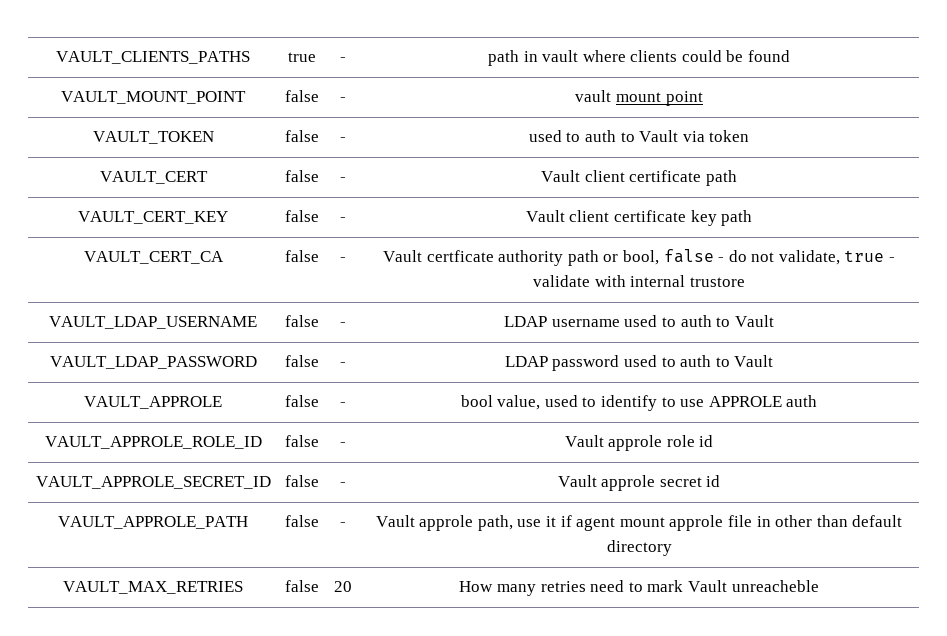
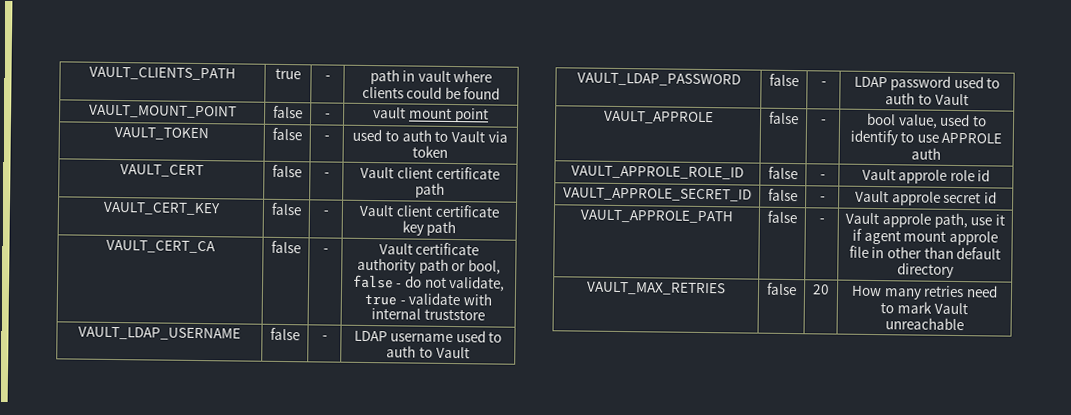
[56,51,250,64] VAULT_CLIENTS_PATHS -> [89,66,236,81] VAULT_CLIENTS_PATH
[426,250,494,262] certficate -> [415,242,480,256] certificate
[689,277,745,287] trustore -> [423,308,485,321] truststore
[731,580,819,592] unreacheble -> [884,317,964,331] unreachable

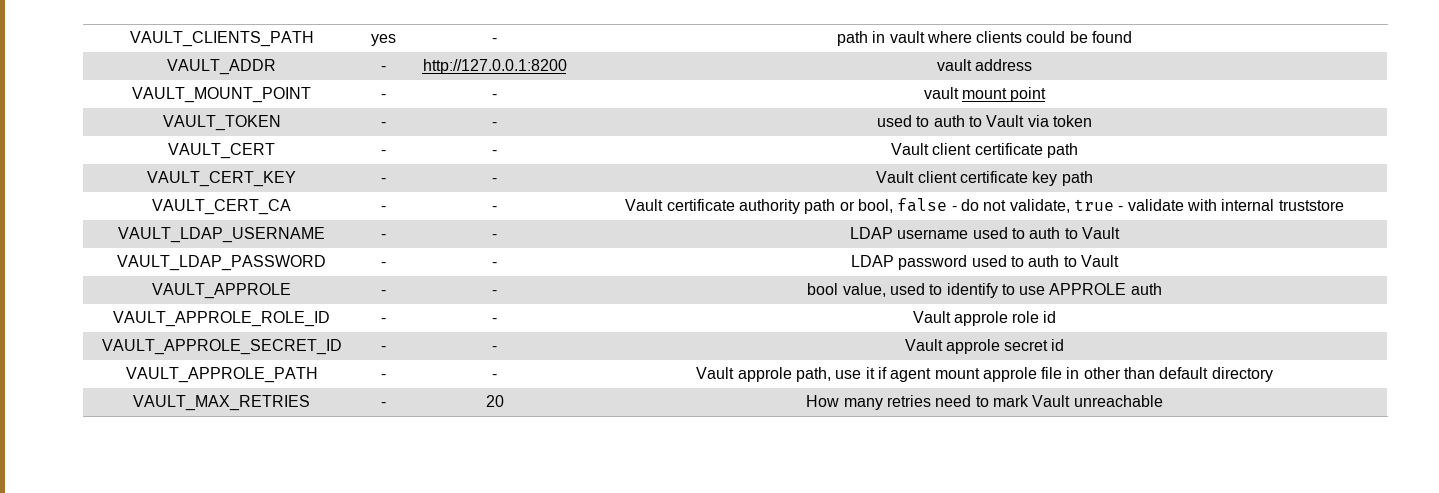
[275,67,301,80] true -> [371,34,396,46] yes
(501, 93) none -> [167,59,276,75] [381,66,386,71] [422,59,567,74] [936,59,1033,71] // VAULT_ADDR | - | http://127.0.0.1:8200 | vault address
[273,105,303,119] false -> [381,94,386,99] -
[272,127,302,141] false -> [381,122,386,127] -
[272,164,302,178] false -> [381,150,386,155] -
[271,202,302,216] false -> [381,178,386,183] -
[271,240,301,254] false -> [381,206,386,211] -
[270,327,300,341] false -> [381,234,386,239] -
[769,73,799,87] false -> [381,262,386,267] -
[769,111,799,125] false -> [381,290,386,295] -
[768,166,798,180] false -> [381,318,386,323] -
[768,188,798,202] false -> [381,346,386,351] -
[767,210,797,224] false -> [381,374,386,379] -
[766,282,797,296] false -> [381,402,386,407] -

